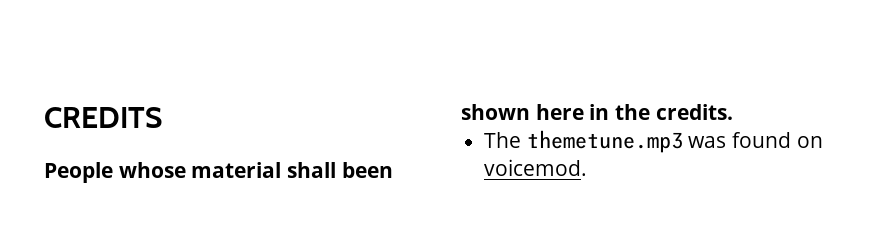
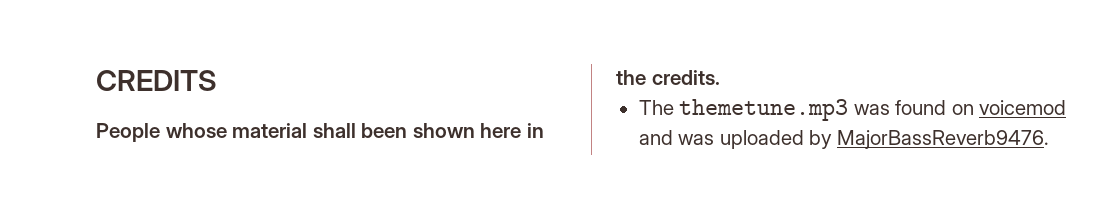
[484,159,588,176] voicemod. -> [979,100,1067,115] [638,130,1049,149] voicemod and was uploaded by MajorBassReverb9476.

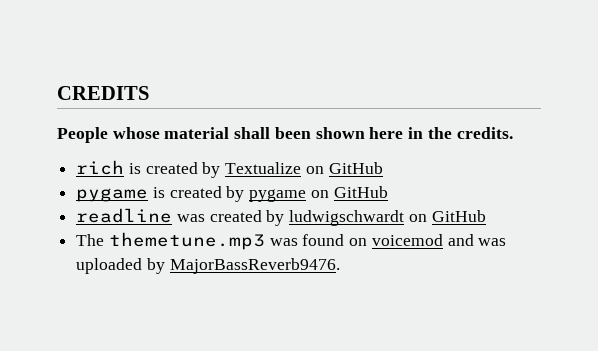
(720, 77) none -> [76,160,383,178] [76,186,388,202] [76,208,486,226] // rich is created by Textualize on GitHub // pygame is created by pygame on GitHub // readline was created by ludwigschwardt on GitHub

